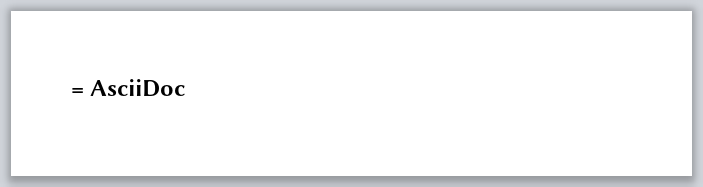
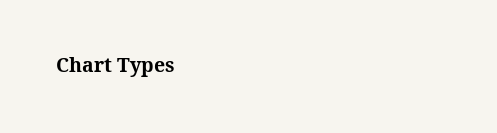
[71,79,186,97] = AsciiDoc -> [56,57,176,77] Chart Types

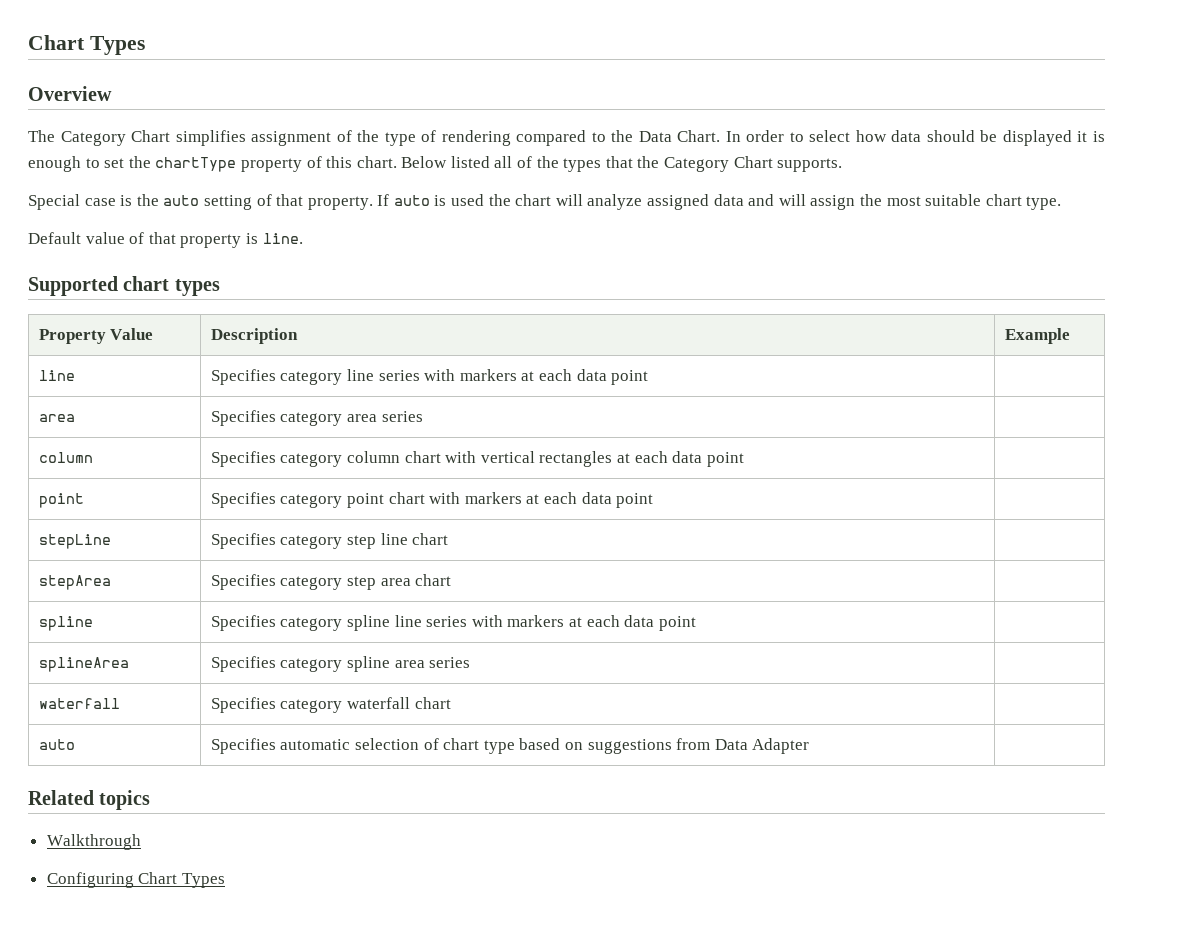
[56,57,176,77] Chart Types -> [28,35,145,55] [28,86,112,101] [28,130,1105,146] [28,156,843,172] [28,194,1062,210] [28,232,303,248] [28,276,220,296] [38,328,154,344] [210,328,298,344] [1004,328,1070,344] [38,370,75,381] [210,369,649,385] [38,414,75,422] [210,410,423,426] [38,452,93,463] [210,451,744,467] [38,493,84,508] [210,492,654,508] [38,534,111,549] [210,533,449,549] [38,575,111,590] [210,574,452,590] [38,616,93,631] [210,615,696,631] [38,657,129,672] [210,656,471,672] [38,698,120,709] [210,697,451,713] [38,739,75,750] [210,738,810,754] [28,790,151,810] [46,834,141,850] [46,872,225,888] Chart Types // Overview // The Category Chart simplifies assignment of the type of rendering compared to the Data Chart. In order to select how data should be displayed it is enough to set the chartType property of this chart. Below listed all of the types that the Category Chart supports. // Special case is the auto setting of that property. If auto is used the chart will analyze assigned data and will assign the most suitable chart type. // Default value of that property is line. // Supported chart types // Property Value | Description | Example // line | Specifies category line series with markers at each data point | // area | Specifies category area series | // column | Specifies category column chart with vertical rectangles at each data point | // point | Specifies category point chart with markers at each data point | // stepLine | Specifies category step line chart | // stepArea | Specifies category step area chart | // spline | Specifies category spline line series with markers at each data point | // splineArea | Specifies category spline area series | // waterfall | Specifies category waterfall chart | // auto | Specifies automatic selection of chart type based on suggestions from Data Adapter | // Related topics // Walkthrough // Configuring Chart Types

